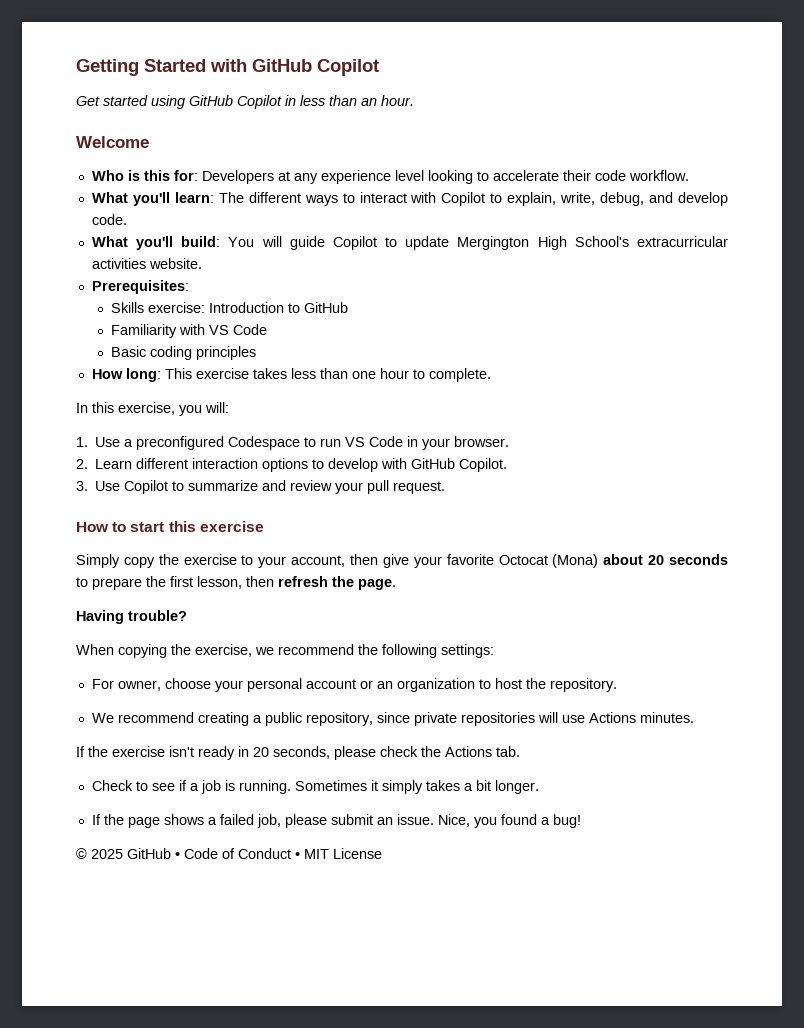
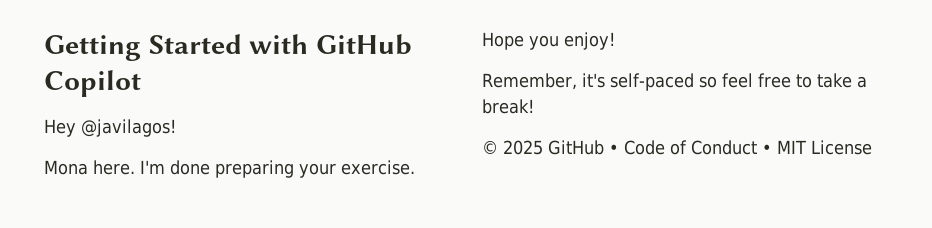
[76,95,414,109] [76,136,149,148] [91,170,689,184] [91,192,728,206] [91,214,127,225] [91,236,728,250] [91,258,202,269] [91,280,189,294] [111,302,349,313] [111,324,268,338] [111,346,257,360] [91,368,491,382] [76,402,229,416] [76,436,510,450] [76,458,508,472] [76,480,446,494] [76,521,264,532] [76,554,729,568] [76,576,396,590] [76,610,187,624] [76,644,494,658] [91,678,617,692] [91,712,694,726] [76,746,520,760] [91,780,539,794] [91,814,581,828] Get started using GitHub Copilot in less than an hour. // Welcome // Who is this for: Developers at any experience level looking to accelerate their code workflow. // What you'll learn: The different ways to interact with Copilot to explain, write, debug, and develop code. // What you'll build: You will guide Copilot to update Mergington High School's extracurricular activities website. // Prerequisites: // Skills exercise: Introduction to GitHub // Familiarity with VS Code // Basic coding principles // How long: This exercise takes less than one hour to complete. // In this exercise, you will: // 1. Use a preconfigured Codespace to run VS Code in your browser. // 2. Learn different interaction options to develop with GitHub Copilot. // 3. Use Copilot to summarize and review your pull request. // How to start this exercise // Simply copy the exercise to your account, then give your favorite Octocat (Mona) about 20 seconds to prepare the first lesson, then refresh the page. // Having trouble? // When copying the exercise, we recommend the following settings: // For owner, choose your personal account or an organization to host the repository. // We recommend creating a public repository, since private repositories will use Actions minutes. // If the exercise isn't ready in 20 seconds, please check the Actions tab. // Check to see if a job is running. Sometimes it simply takes a bit longer. // If the page shows a failed job, please submit an issue. Nice, you found a bug! -> [44,119,176,137] [44,160,415,178] [482,32,615,50] [482,73,867,91] [482,99,534,114] Hey @javilagos! // Mona here. I'm done preparing your exercise. Hope you enjoy! // Remember, it's self-paced so feel free to take a break!

